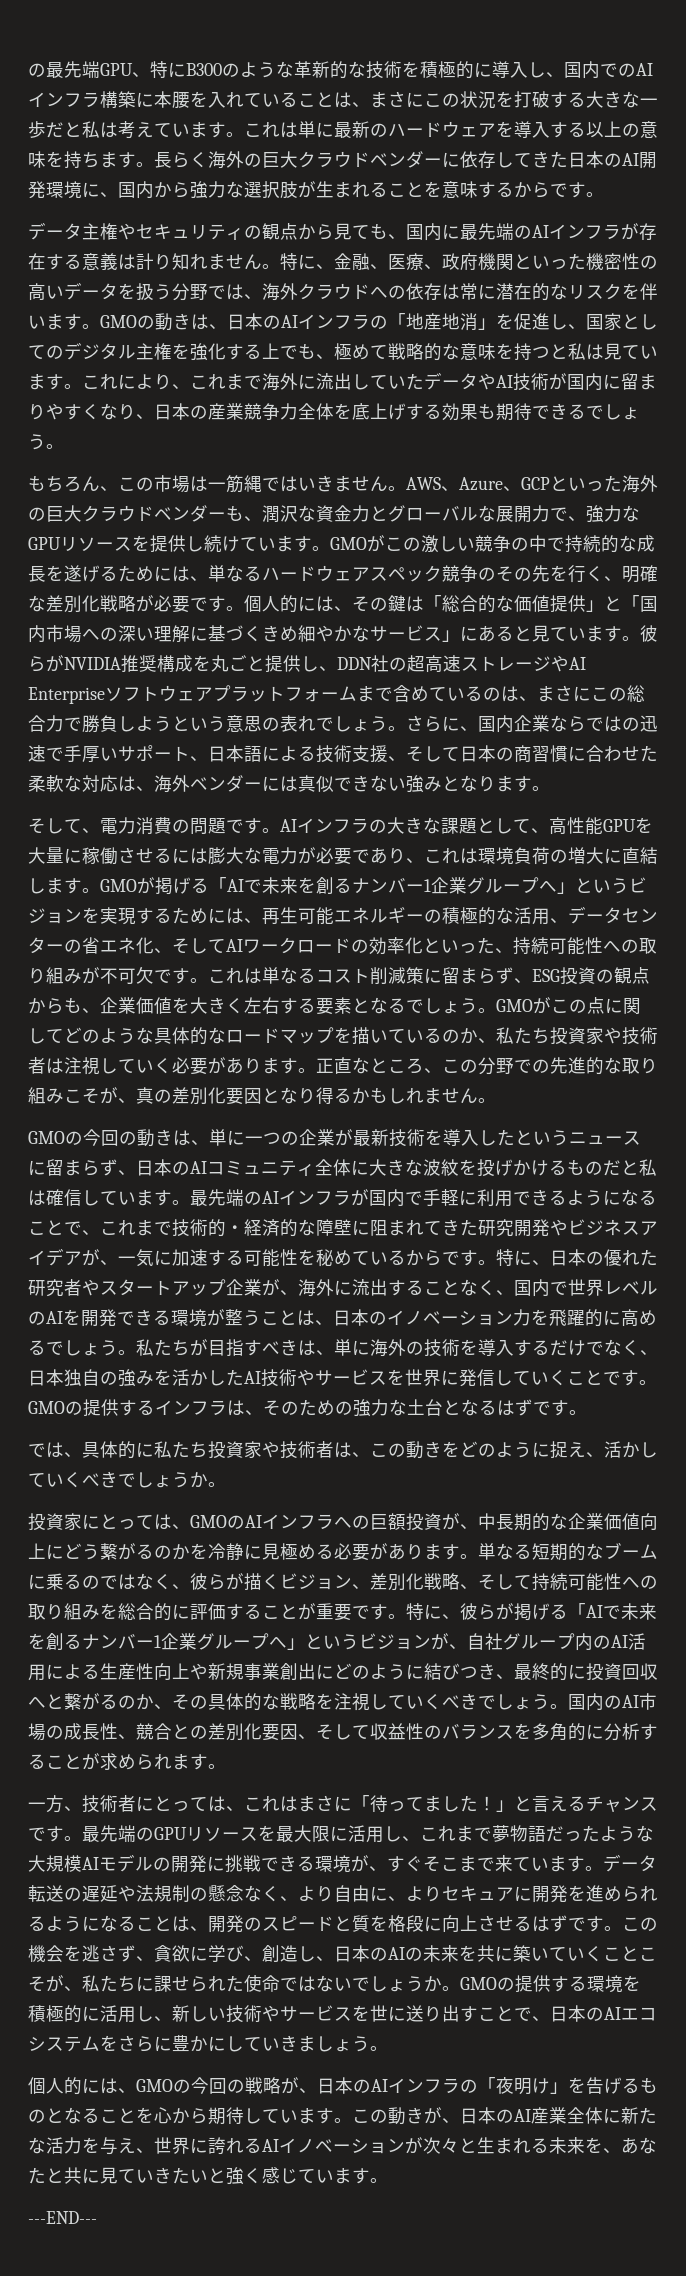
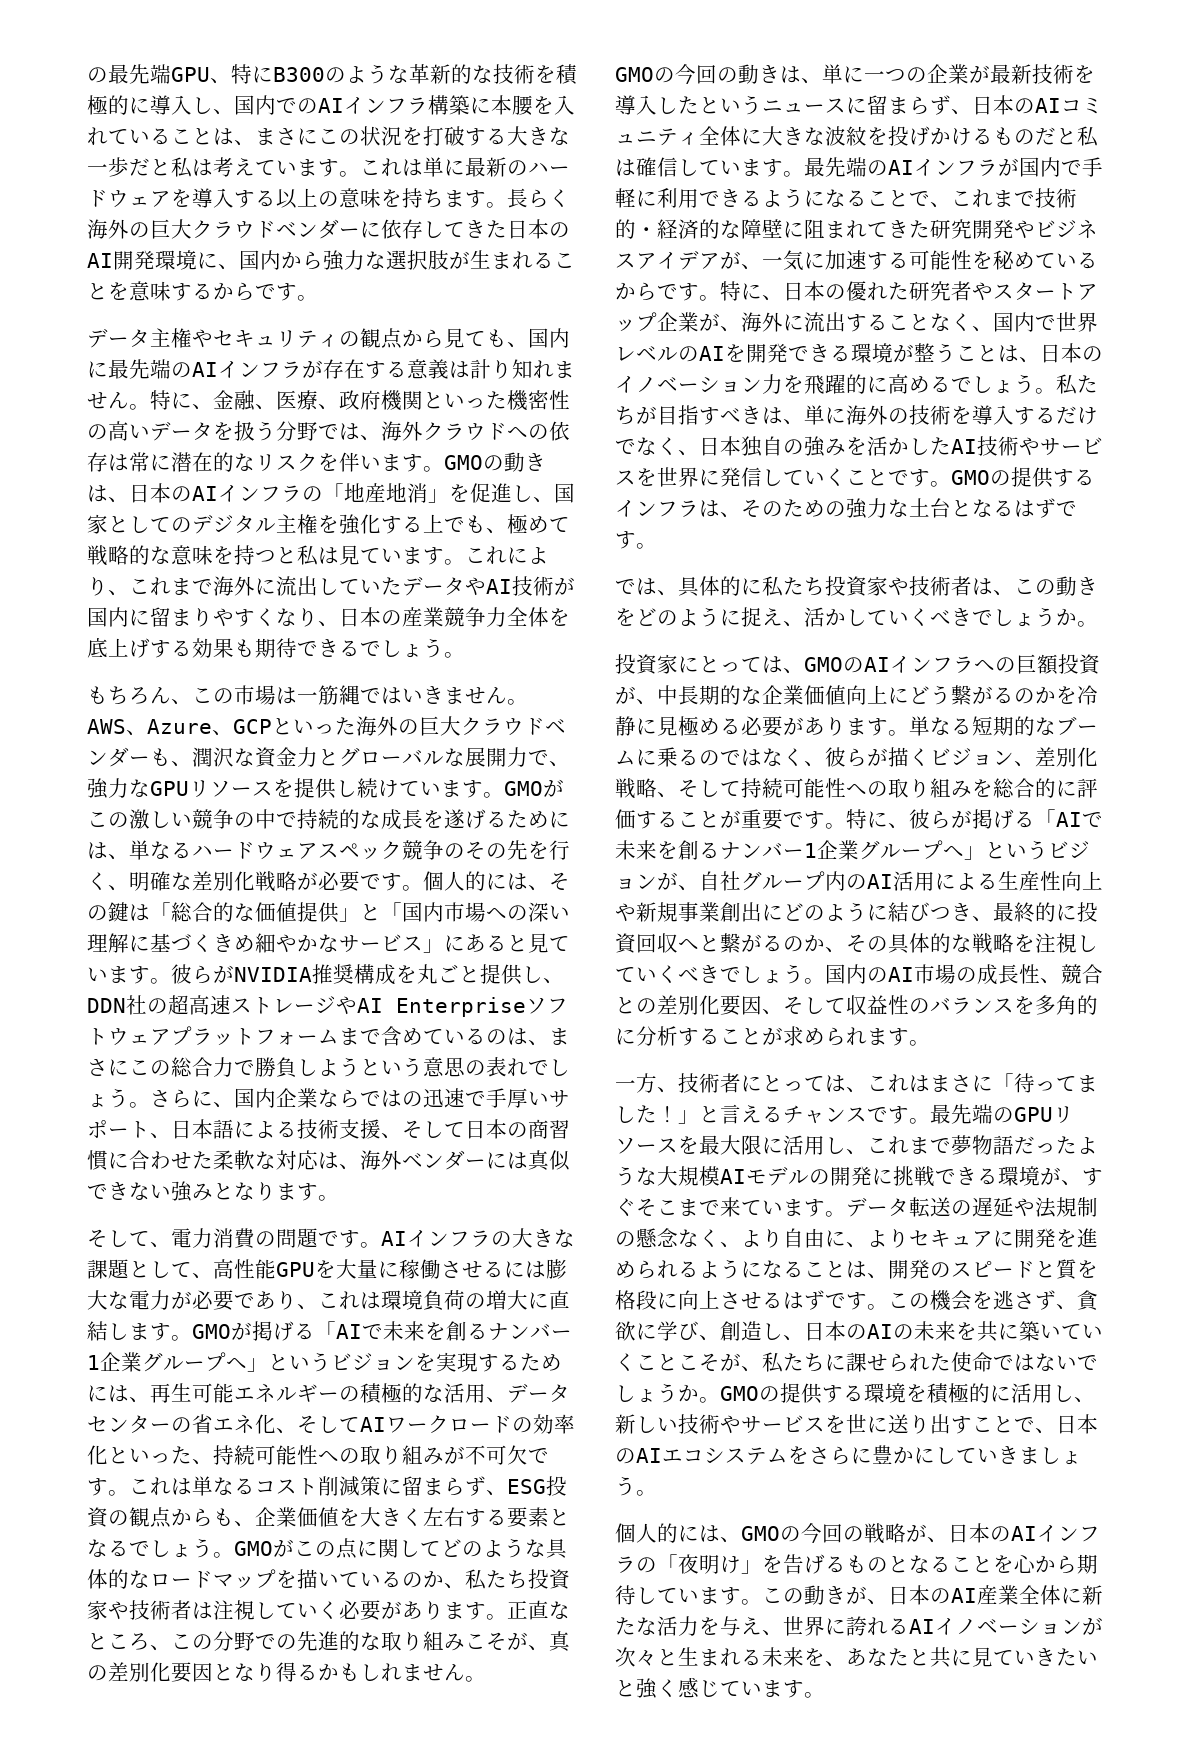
[28,2211,97,2224] // ---END--- -> (825, 1695) none

